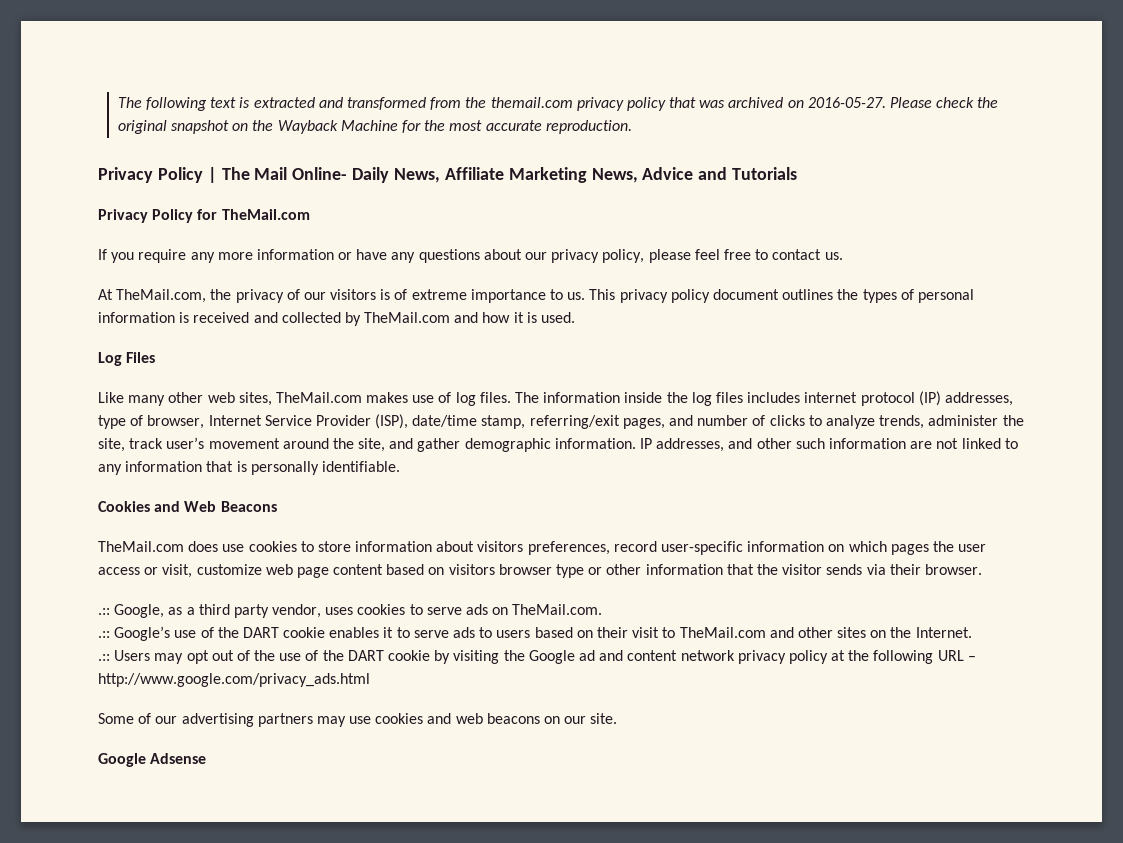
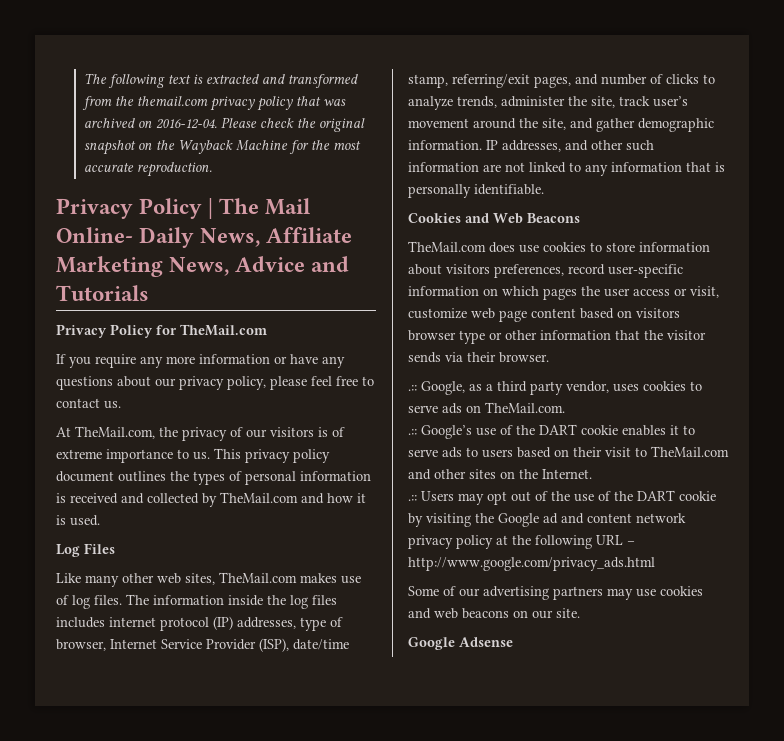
[807,97,886,108] 2016-05-27. -> [155,118,217,129] 2016-12-04.

